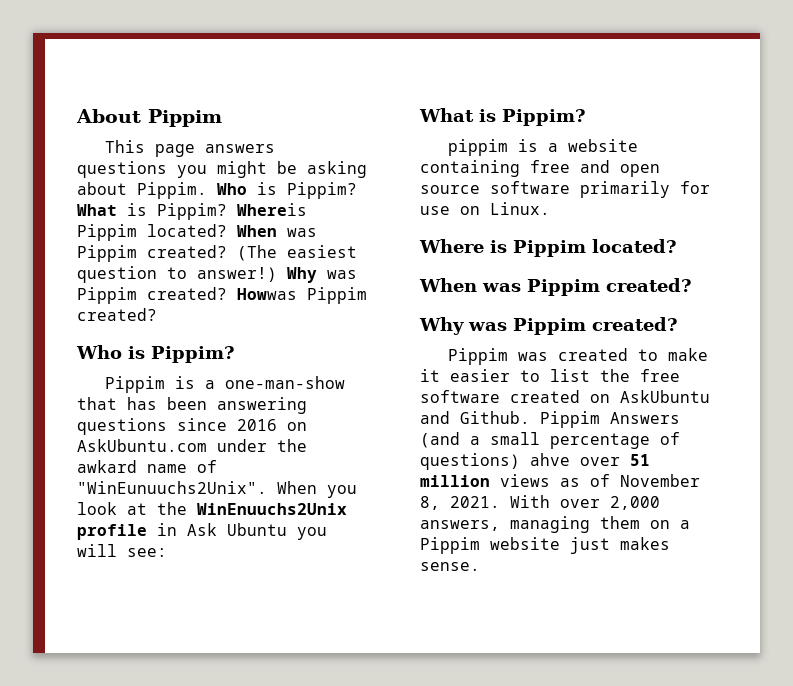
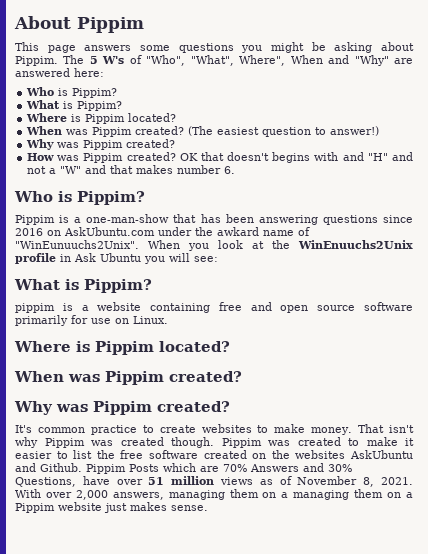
(275, 148) none -> [140,45,170,51] some
[217,182,357,199] [77,203,307,220] [77,224,227,241] Who is Pippim? What is Pippim? Whereis Pippim located? -> [63,55,413,66] [15,68,104,77] [26,87,118,98] [26,100,123,111] [26,113,177,124] The 5 W's of "Who", "What", Where", When and "Why" are answered here: // Who is Pippim? // What is Pippim? // Where is Pippim located? //
[287,267,357,283] [77,287,367,304] [77,308,157,321] Why was Pippim created? Howwas Pippim created? -> [26,139,176,150] [27,152,413,163] [27,165,236,174] // Why was Pippim created? // How was Pippim created? OK that doesn't begins with and "H" and not a "W" and that makes number 6.
(678, 324) none -> [15,424,415,435] [15,437,214,448] It's common practice to create websites to make money. That isn't why Pippim was created though.
(610, 398) none -> [271,450,346,459] the websites
[610,412,680,424] [420,432,680,449] [420,453,570,470] Answers (and a small percentage of questions) ahve -> [129,463,352,472] [15,476,110,487] Posts which are 70% Answers and 30% Questions, have
(690, 524) none -> [293,489,414,500] managing them on a

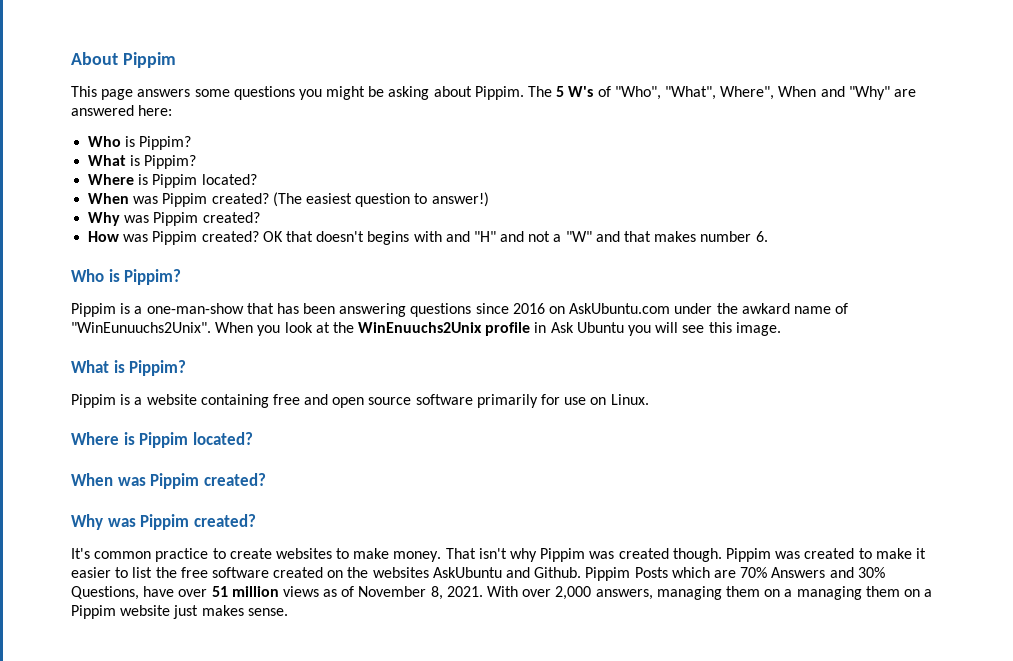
[194,256,218,262] [14,279,152,293] [15,303,55,313] see: // What is Pippim? // pippim -> [682,322,781,336] [71,360,187,376] [71,394,116,408] see this image. // What is Pippim? // Pippim

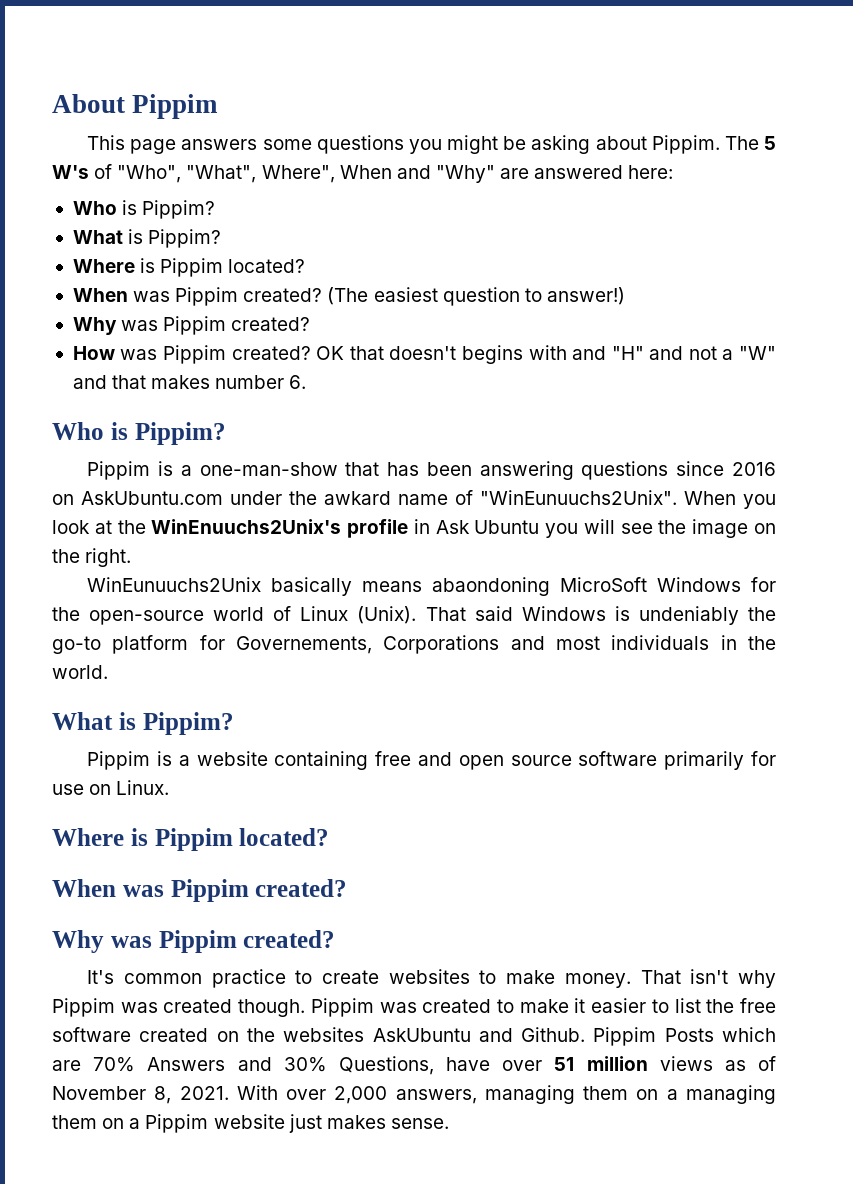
[358,322,483,333] WinEnuuchs2Unix -> [151,519,342,534] WinEnuuchs2Unix's
[708,322,781,336] this image. -> [658,519,776,538] [52,548,132,567] [87,577,776,596] [52,606,777,625] [52,635,777,654] [52,665,108,679] the image on the right. // WinEunuuchs2Unix basically means abaondoning MicroSoft Windows for the open-source world of Linux (Unix). That said Windows is undeniably the go-to platform for Governements, Corporations and most individuals in the world.

